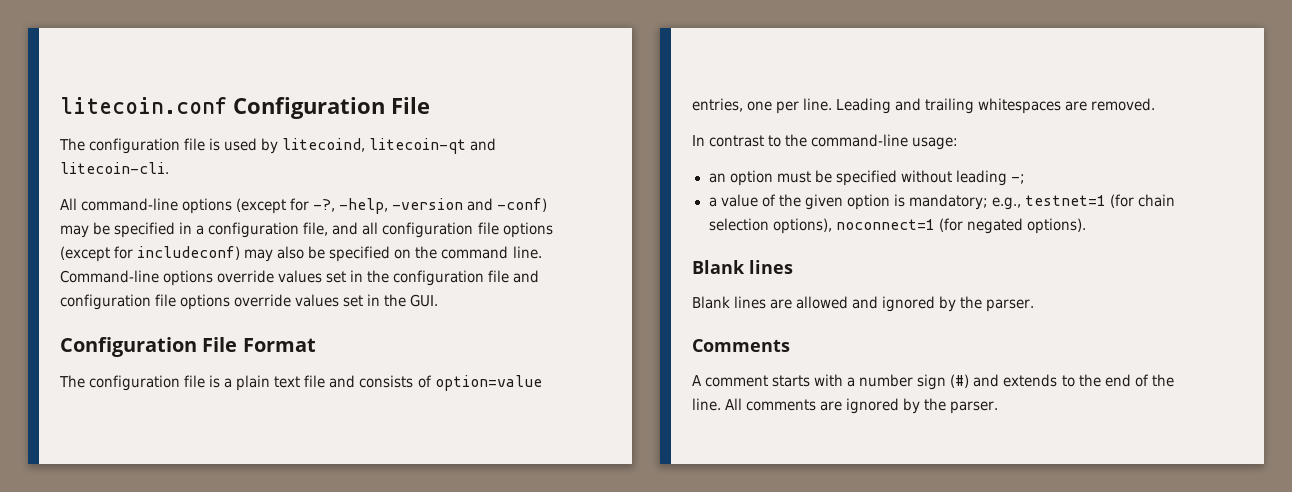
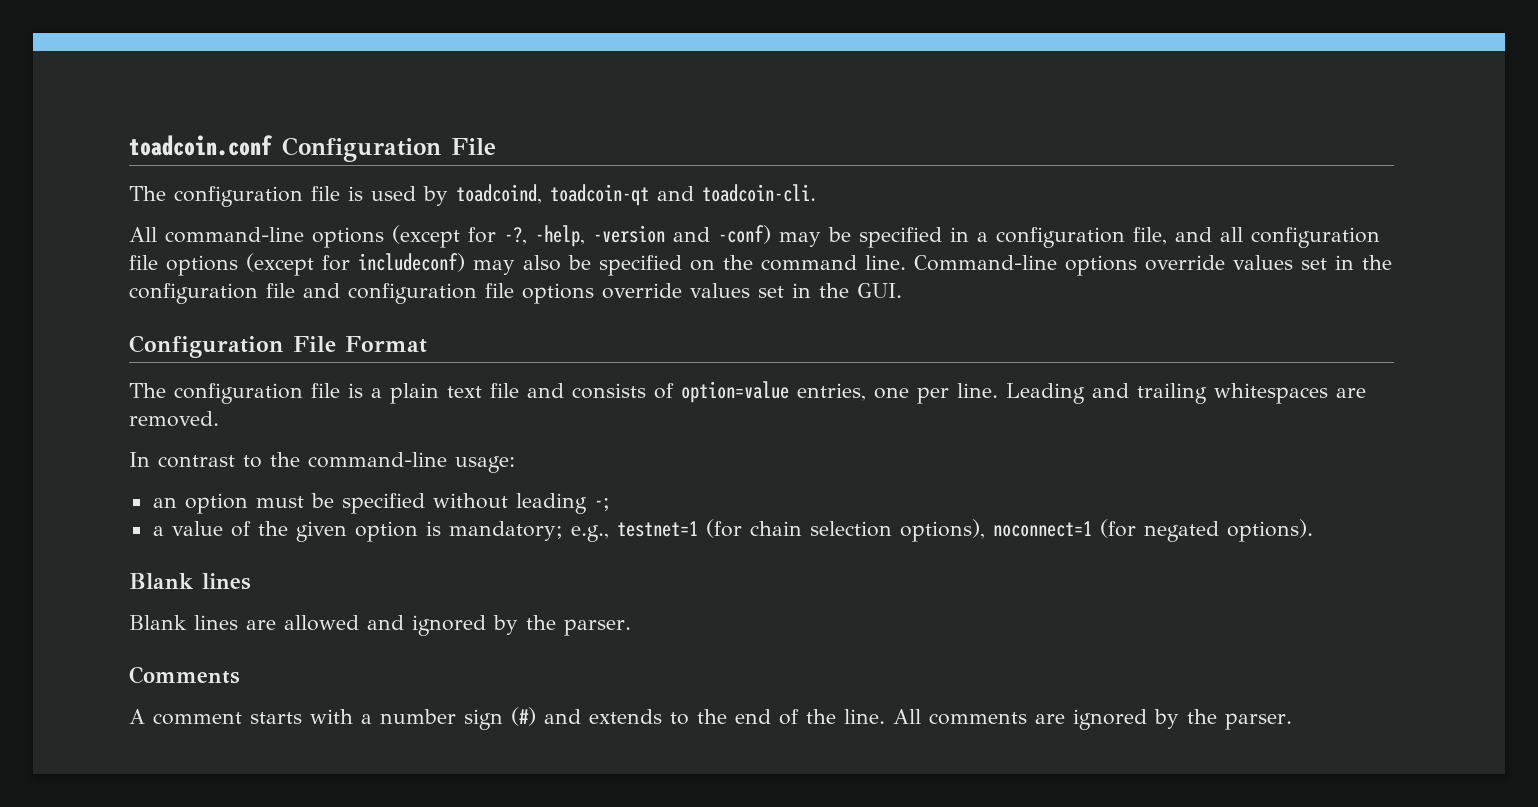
[60,97,227,114] litecoin.conf -> [129,135,273,156] toadcoin.conf
[282,138,497,154] [60,162,169,174] litecoind, litecoin-qt and litecoin-cli. -> [456,184,816,206] toadcoind, toadcoin-qt and toadcoin-cli.

